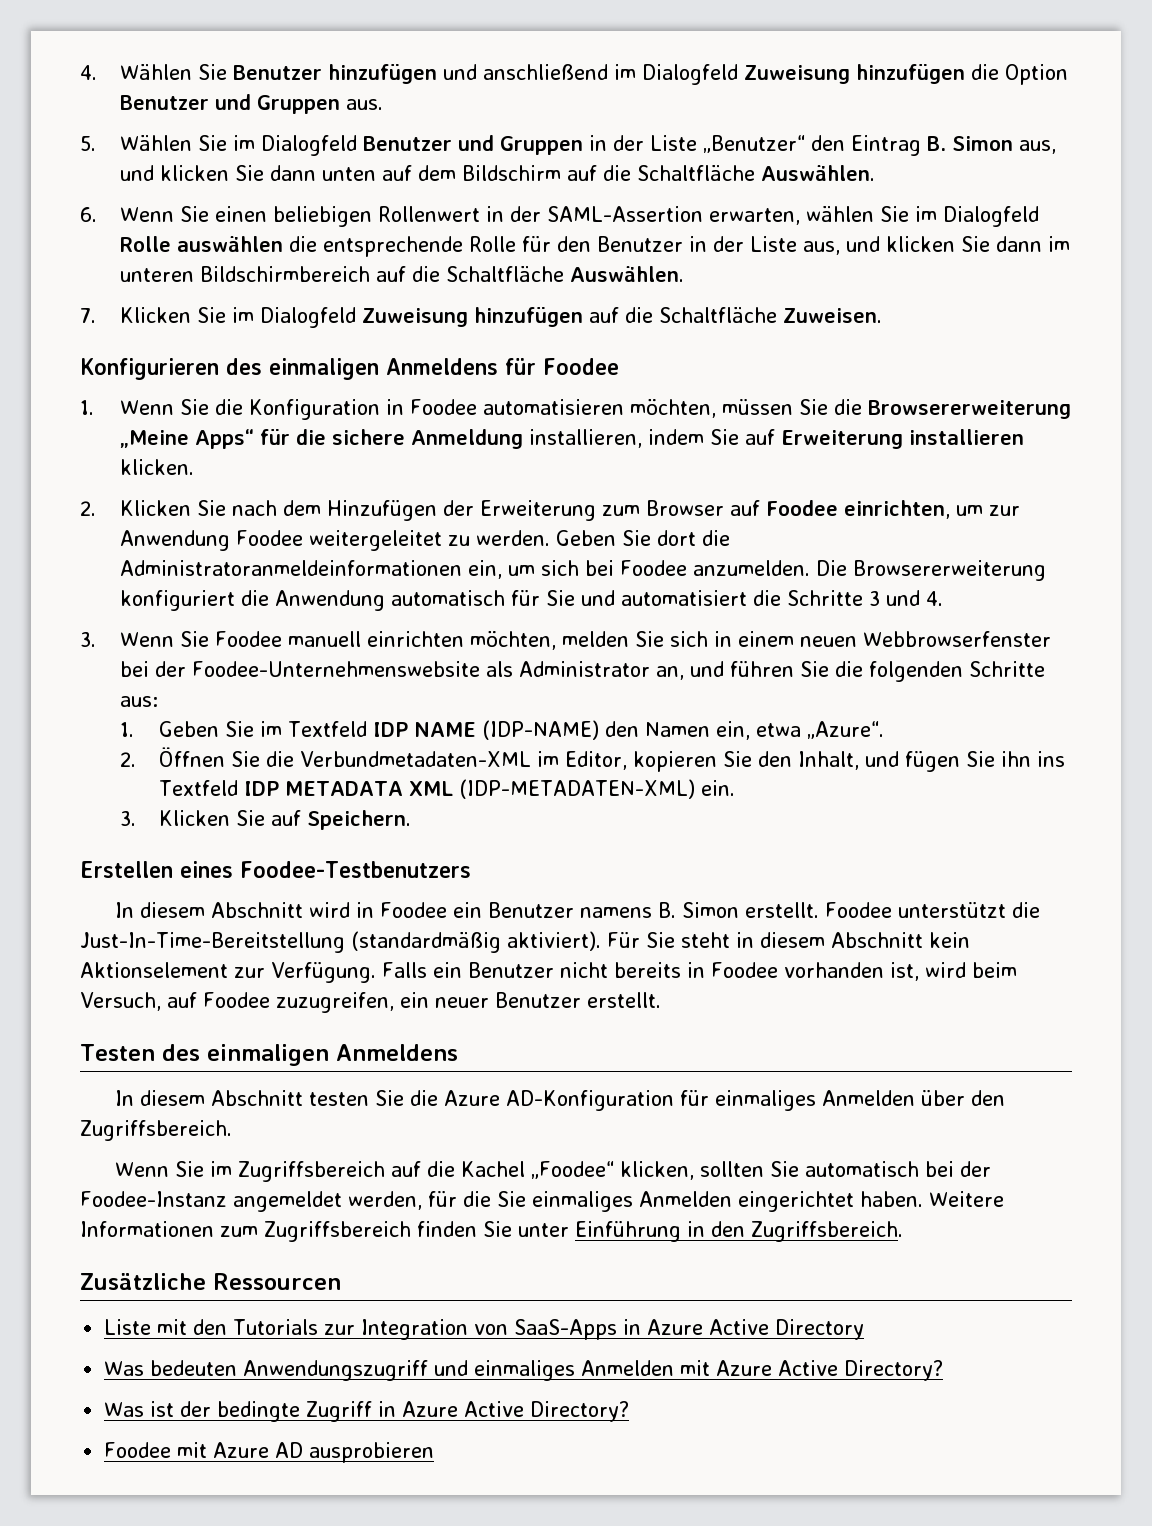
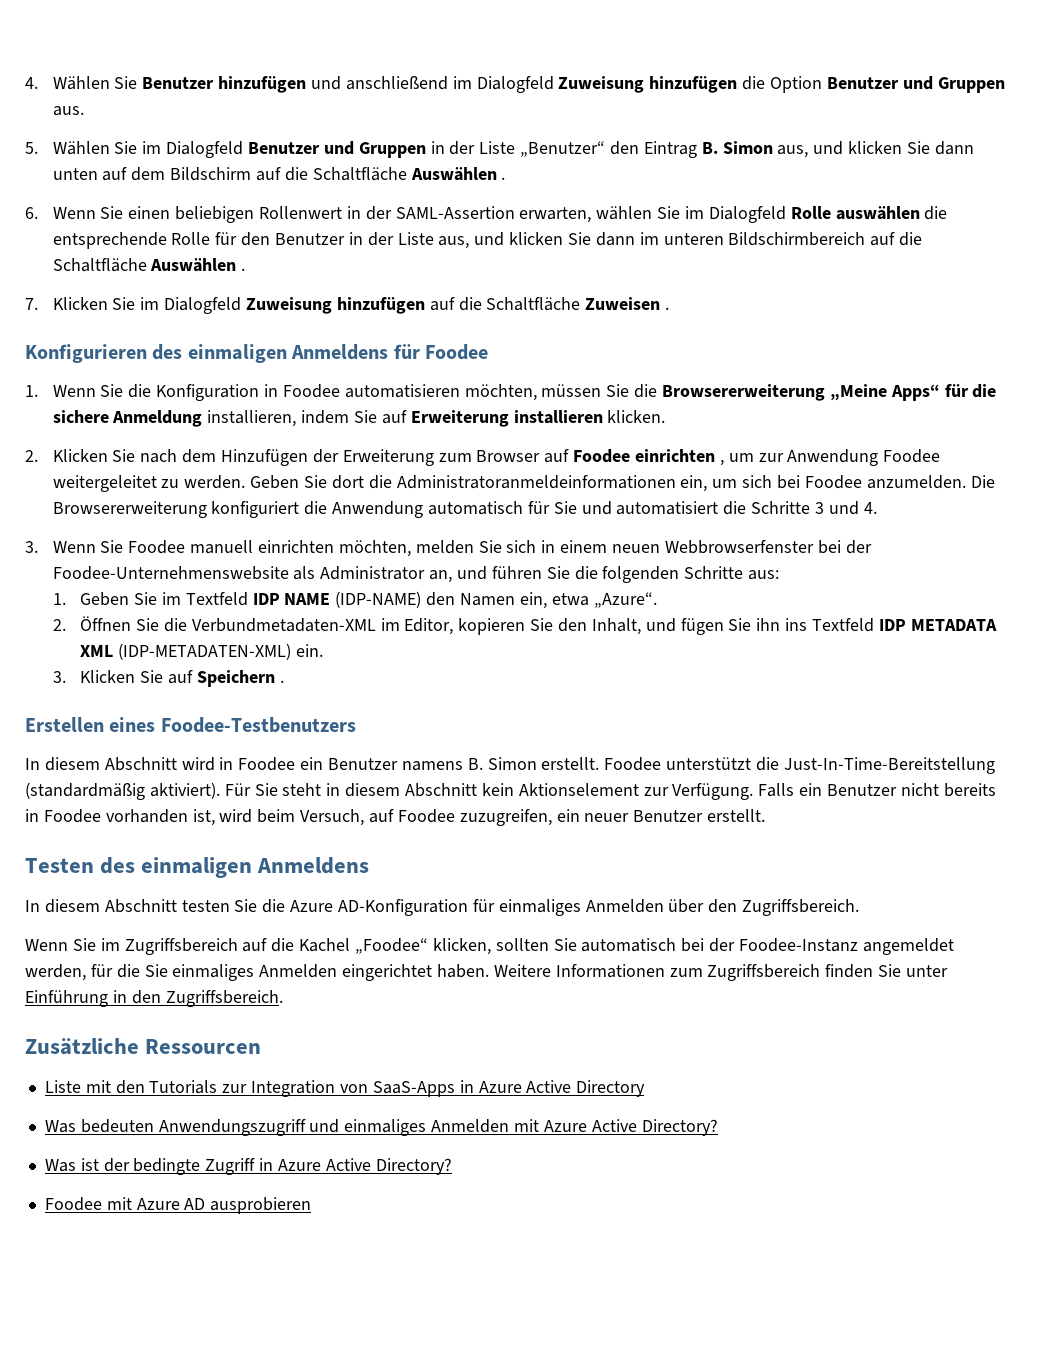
[760,165,875,181] Auswählen. -> [410,167,506,181] Auswählen .
[569,266,684,282] Auswählen. -> [150,258,246,272] Auswählen .
[782,308,882,323] Zuweisen. -> [585,297,670,310] Zuweisen .
[843,500,950,519] einrichten, -> [635,449,724,466] einrichten ,
[307,810,412,830] Speichern. -> [196,670,284,687] Speichern .

